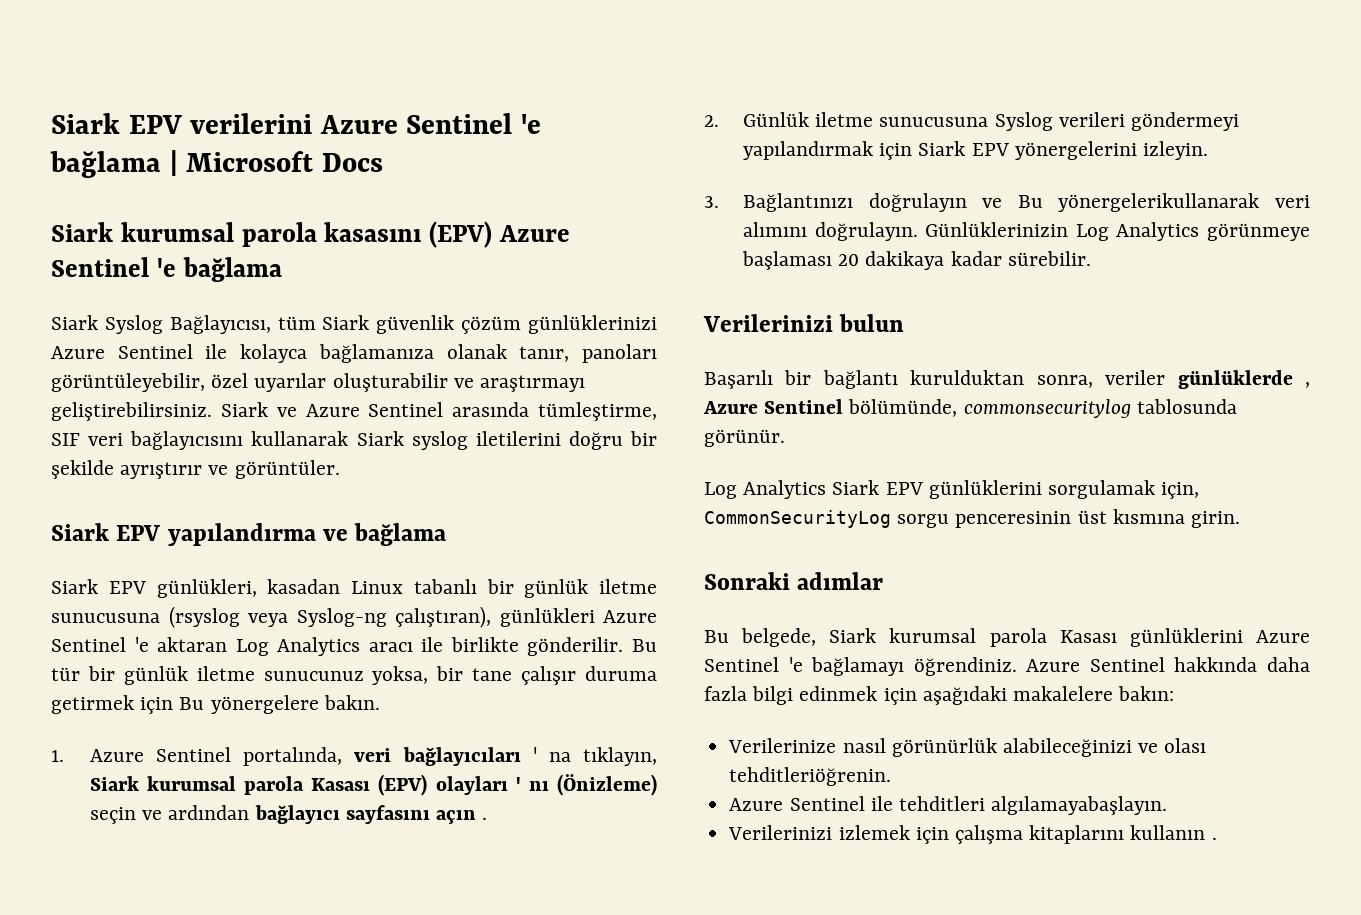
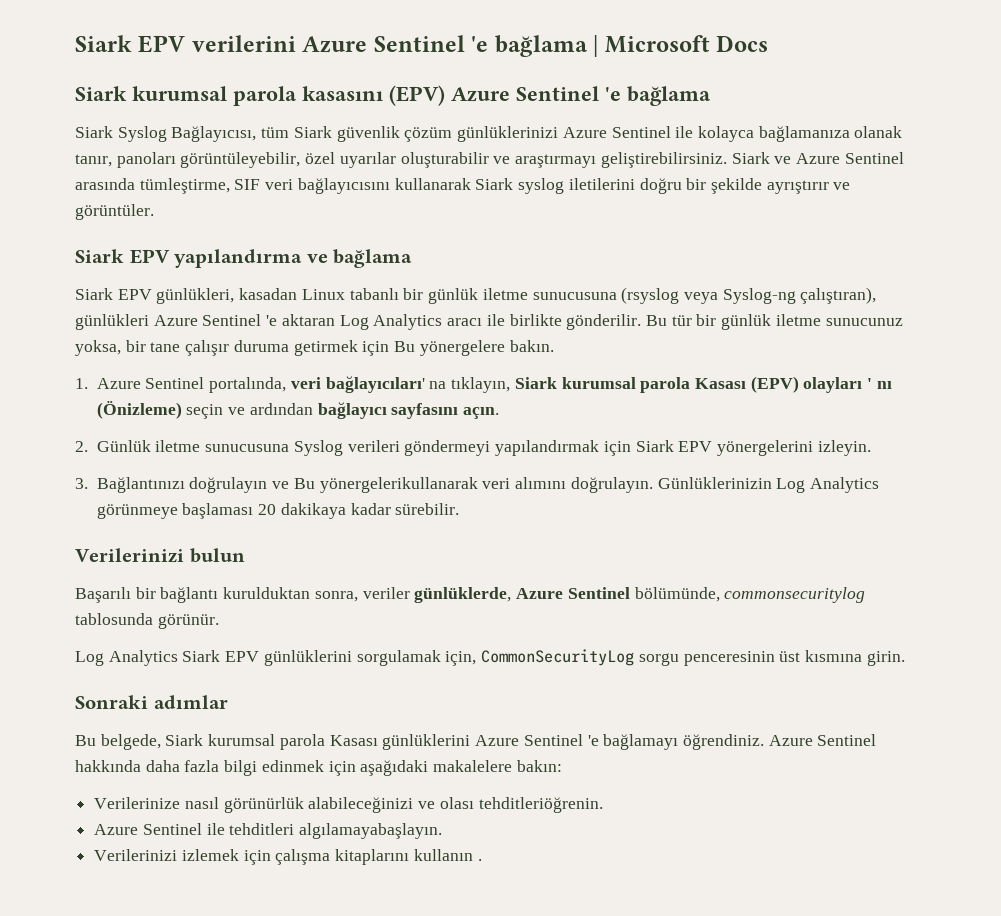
[402,747,537,766] bağlayıcıları ' -> [325,376,425,393] bağlayıcıları'
[435,810,488,824] açın . -> [463,407,500,419] açın.
[1177,370,1310,389] günlüklerde , -> [414,587,512,603] günlüklerde,

